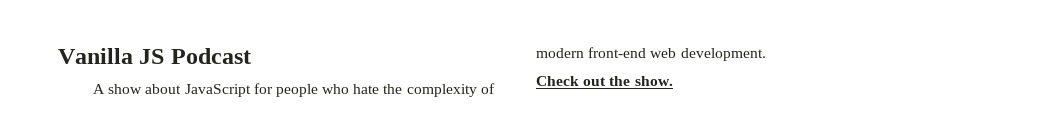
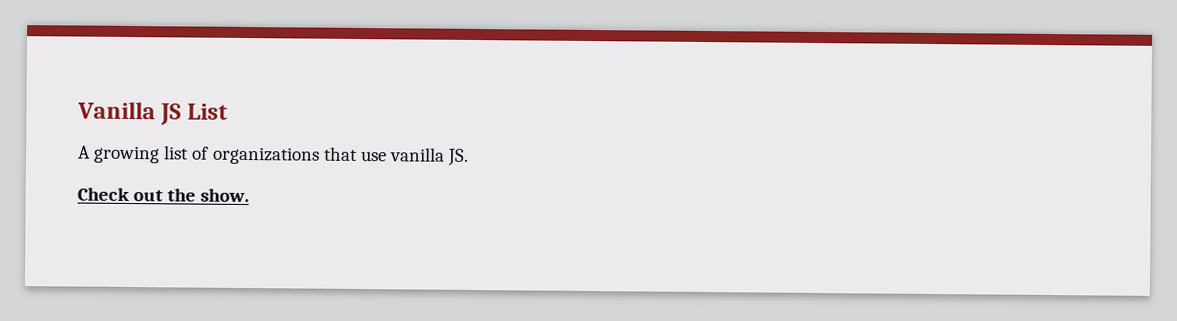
[170,48,251,64] Podcast -> [186,103,228,120] List
[108,83,495,97] [536,47,766,61] show about JavaScript for people who hate the complexity of modern front‑end web development. -> [93,145,470,166] growing list of organizations that use vanilla JS.

